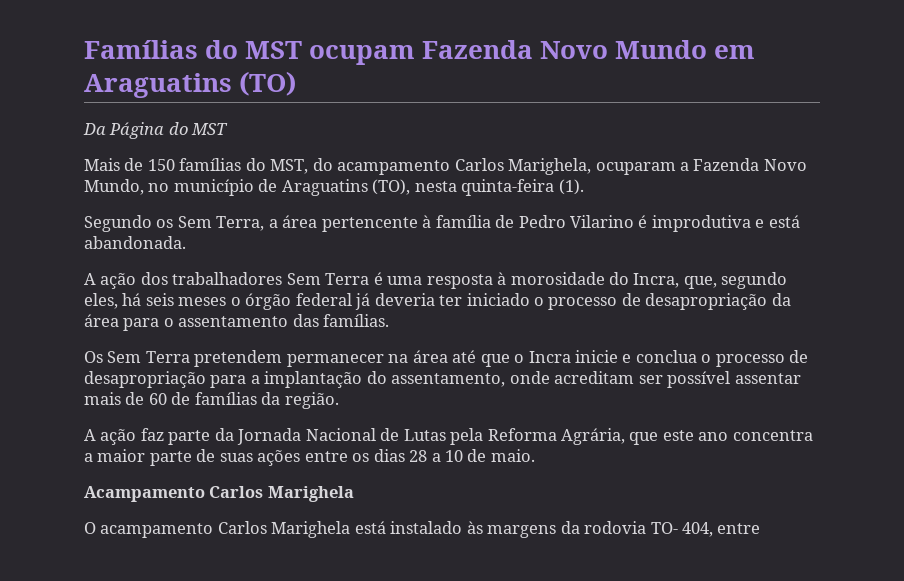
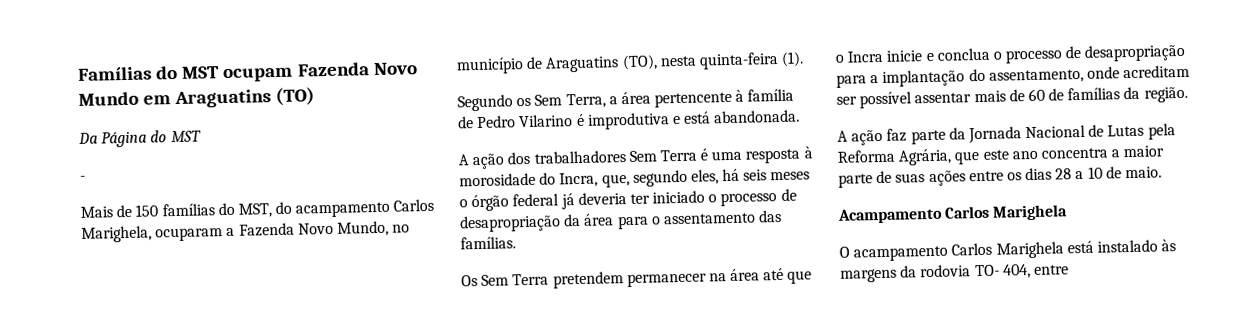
(229, 129) none -> [80,175,86,181] // -

